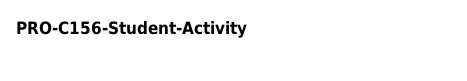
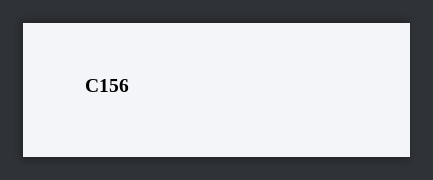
[16,21,247,38] PRO-C156-Student-Activity -> [85,79,129,92] C156

